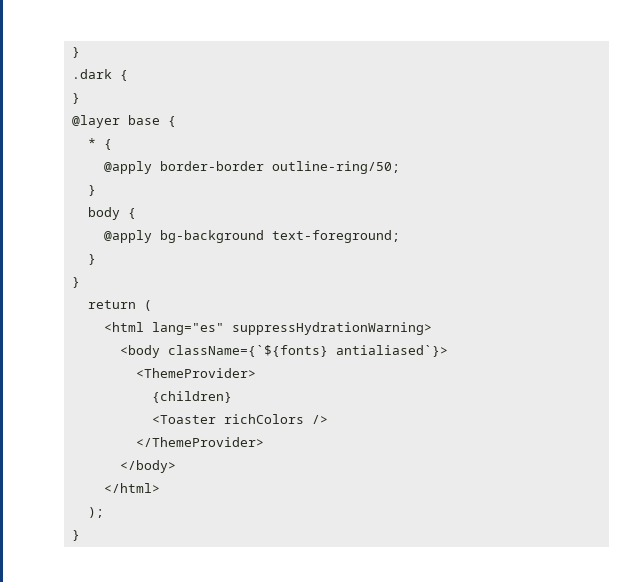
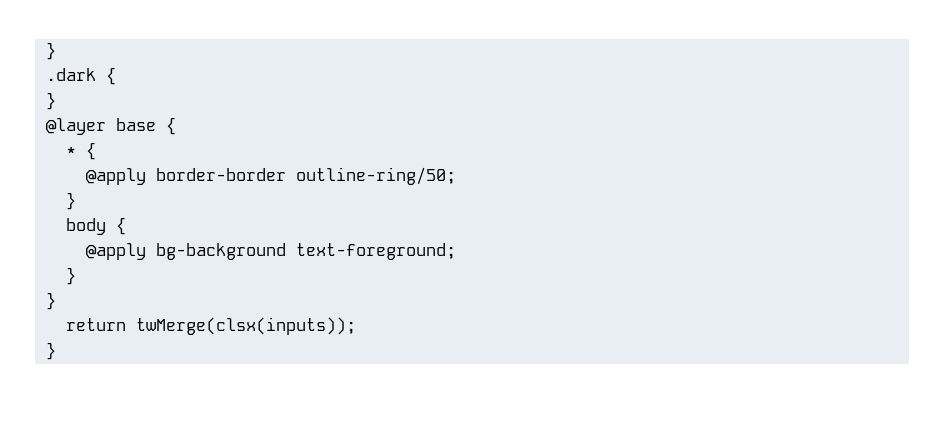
[143,300,152,311] [103,322,432,335] [119,345,448,358] [135,368,256,378] [151,391,232,403] [151,414,328,424] [135,437,264,447] [119,460,176,473] [103,483,160,493] [87,507,104,518] ( // <html lang="es" suppressHydrationWarning> // <body className={`${fonts} antialiased`}> // <ThemeProvider> // {children} // <Toaster richColors /> // </ThemeProvider> // </body> // </html> // ); -> [135,317,356,335] twMerge(clsx(inputs));

